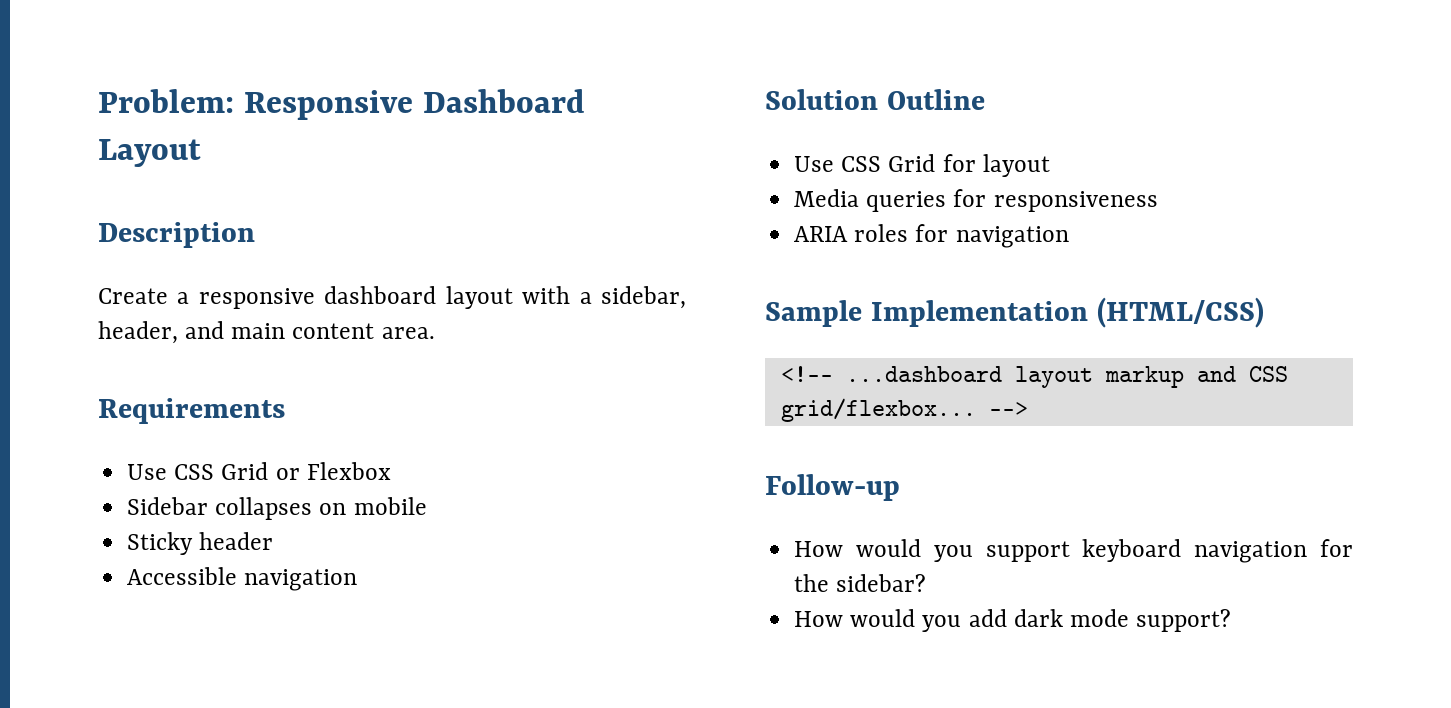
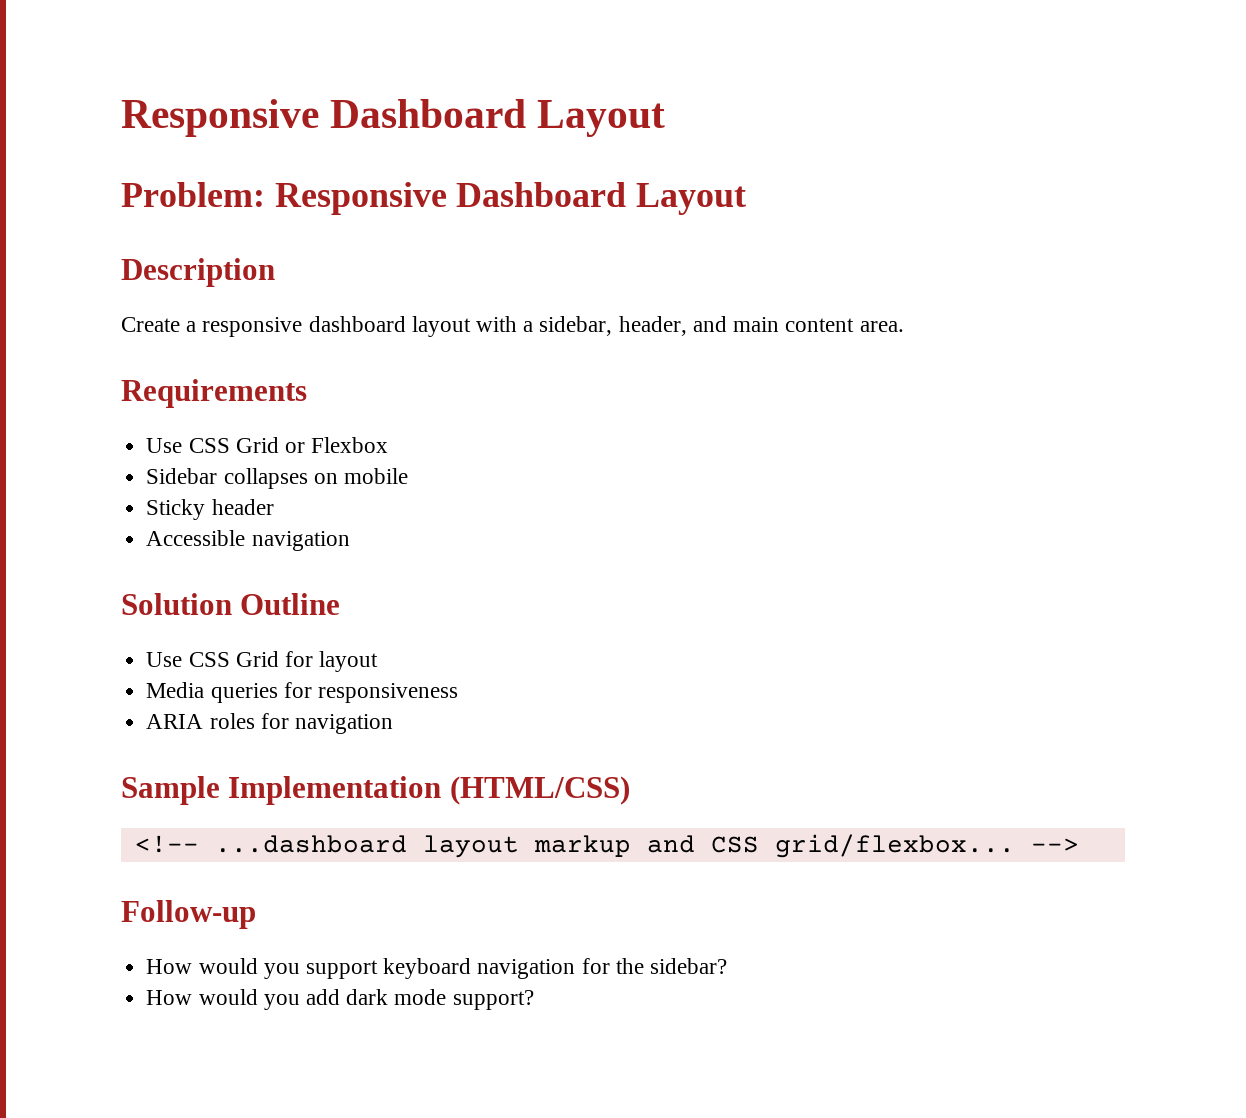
(98, 101) none -> [121,99,666,137] Responsive Dashboard Layout //

